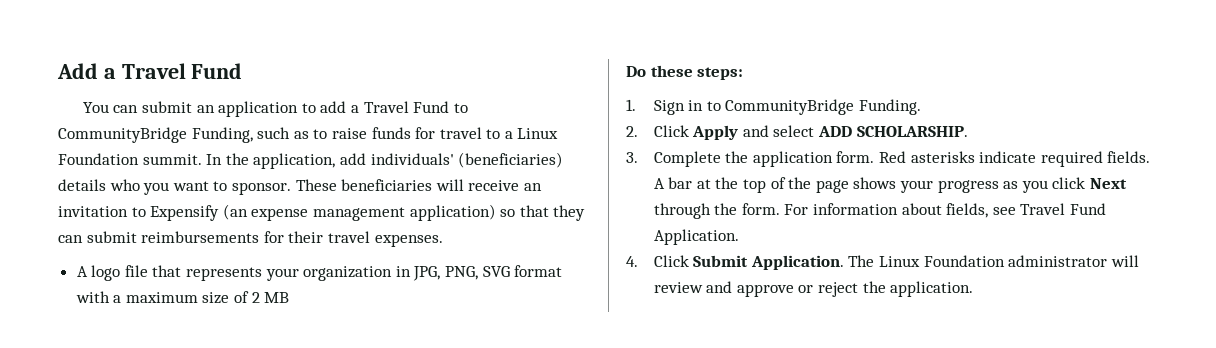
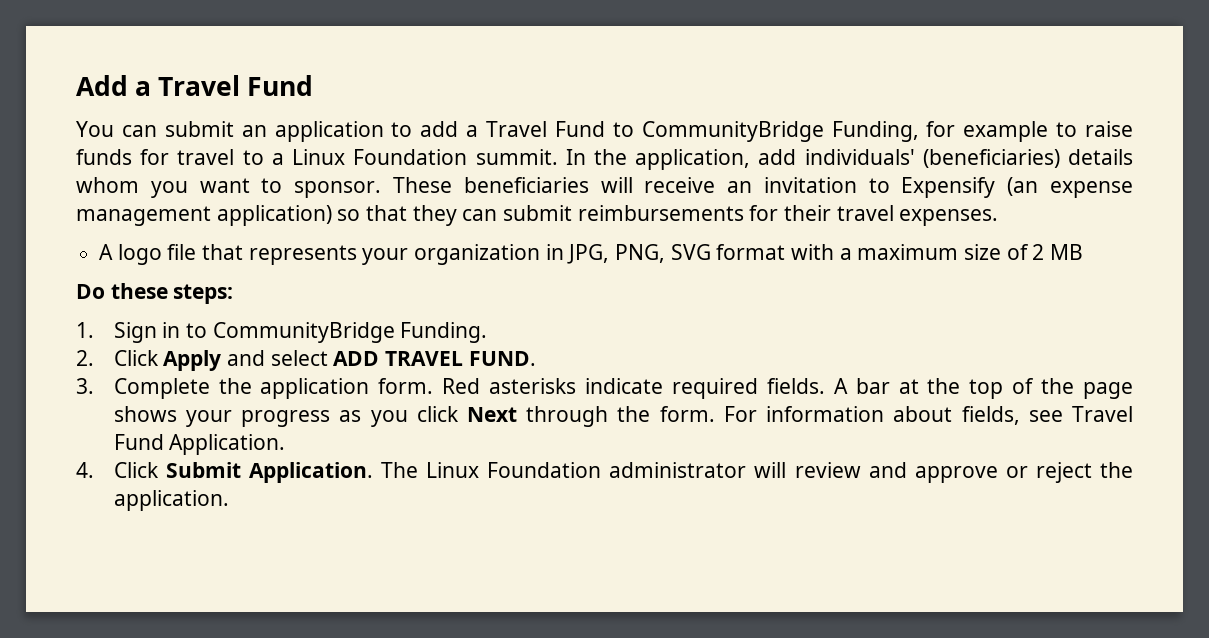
[257,127,309,139] such as -> [926,121,1049,142] for example
[109,179,140,191] who -> [76,177,139,193] whom
[856,126,968,137] SCHOLARSHIP. -> [385,351,536,366] TRAVEL FUND.

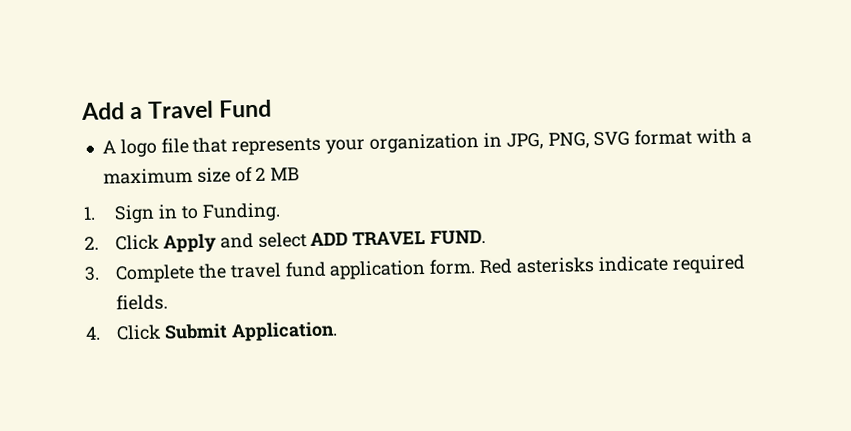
[76,121,1133,142] [76,149,1133,170] [76,177,1134,198] [76,205,999,226] // You can submit an application to add a Travel Fund to CommunityBridge Funding, for example to raise funds for travel to a Linux Foundation summit. In the application, add individuals' (beneficiaries) details whom you want to sponsor. These beneficiaries will receive an invitation to Expensify (an expense management application) so that they can submit reimbursements for their travel expenses. -> (273, 108) none
[76,283,234,304] // Do these steps: -> (301, 174) none
[212,322,395,343] CommunityBridge -> (199, 212) none
(252, 386) none -> [229,261,327,279] travel fund
[833,378,1134,399] [113,406,1133,427] [113,434,286,455] [76,462,1133,483] [113,490,229,511] A bar at the top of the page shows your progress as you click Next through the form. For information about fields, see Travel Fund Application. // 4. Click Submit Application. The Linux Foundation administrator will review and approve or reject the application. -> [85,321,338,342] // 4. Click Submit Application.

